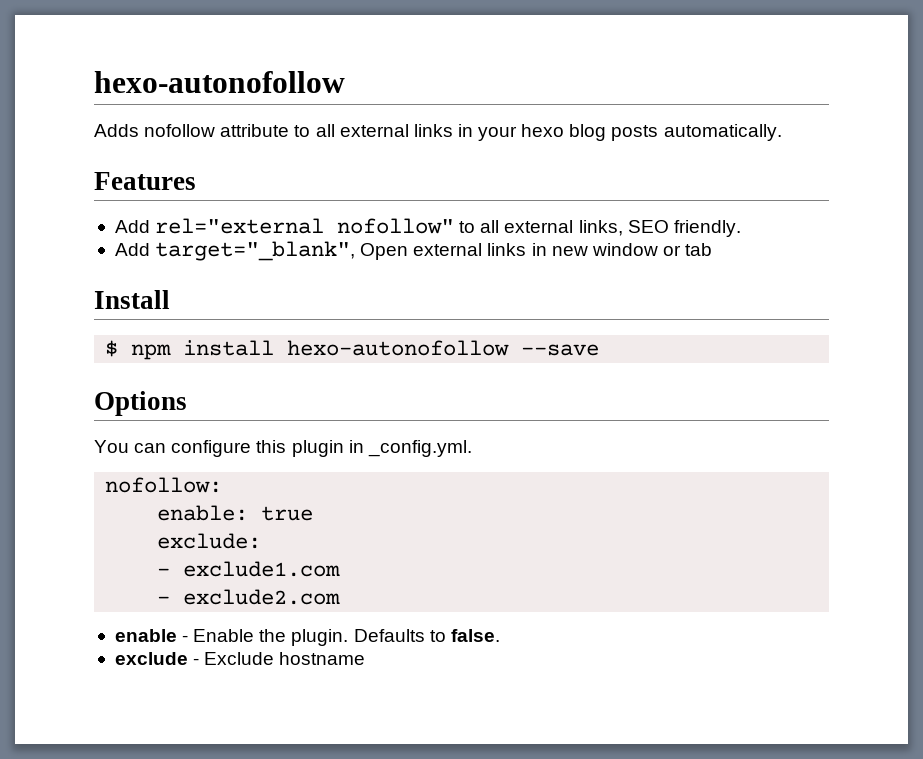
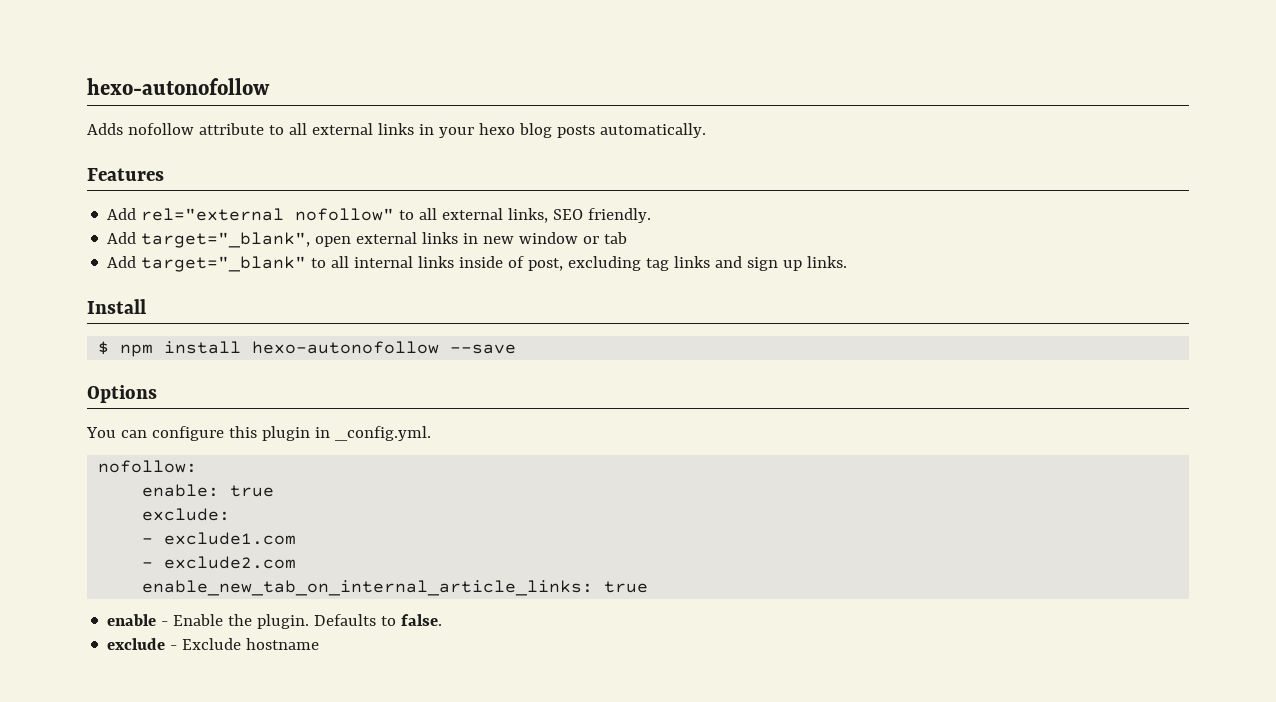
[360,243,409,260] Open -> [315,236,352,247] open
(713, 249) none -> [107,256,848,272] // Add target="_blank" to all internal links inside of post, excluding tag links and sign up links.
(341, 597) none -> [142,580,649,596] // enable_new_tab_on_internal_article_links: true

